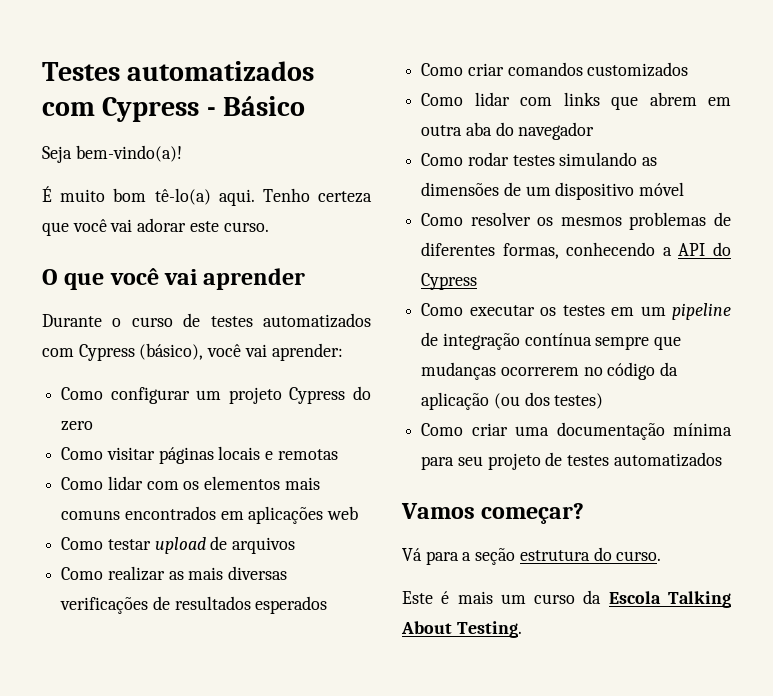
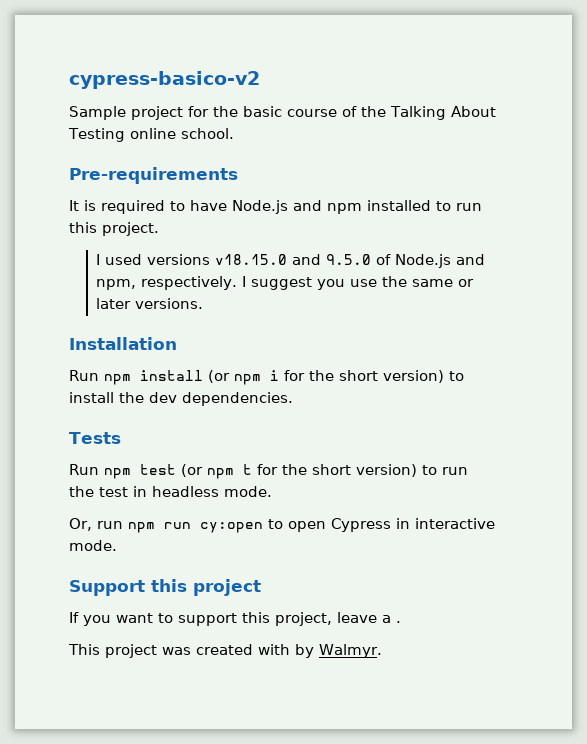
[42,61,315,81] [42,96,306,122] [42,145,182,163] [42,186,372,206] [42,218,269,236] [42,268,306,290] [42,313,371,328] [42,343,343,361] [61,386,372,404] [61,421,94,431] [61,446,338,464] [61,476,320,490] [61,506,359,524] [61,536,296,554] [61,566,288,581] [60,596,328,614] [421,62,689,77] [421,92,731,110] [421,122,595,140] [421,152,658,166] [421,182,685,200] [421,212,731,230] [421,242,731,259] [421,273,478,290] [421,303,731,320] [421,332,682,350] [421,362,679,380] [421,392,604,410] [421,422,732,440] [421,452,722,470] [401,503,585,524] [402,547,662,565] [402,590,731,608] [401,621,522,638] Testes automatizados com Cypress - Básico // Seja bem-vindo(a)! // É muito bom tê-lo(a) aqui. Tenho certeza que você vai adorar este curso. // O que você vai aprender // Durante o curso de testes automatizados com Cypress (básico), você vai aprender: // Como configurar um projeto Cypress do zero // Como visitar páginas locais e remotas // Como lidar com os elementos mais comuns encontrados em aplicações web // Como testar upload de arquivos // Como realizar as mais diversas verificações de resultados esperados // Como criar comandos customizados // Como lidar com links que abrem em outra aba do navegador // Como rodar testes simulando as dimensões de um dispositivo móvel // Como resolver os mesmos problemas de diferentes formas, conhecendo a API do Cypress // Como executar os testes em um pipeline de integração contínua sempre que mudanças ocorrerem no código da aplicação (ou dos testes) // Como criar uma documentação mínima para seu projeto de testes automatizados // Vamos começar? // Vá para a seção estrutura do curso. // Este é mais um curso da Escola Talking About Testing. -> [69,71,260,89] [69,106,496,120] [68,128,234,142] [69,167,238,184] [69,200,482,214] [69,222,159,236] [96,254,486,268] [96,276,475,290] [96,298,204,309] [69,337,177,350] [69,370,464,385] [69,392,293,406] [69,432,121,444] [69,464,468,479] [69,486,272,497] [69,518,495,533] [69,540,117,551] [69,579,261,596] [69,612,401,626] [68,644,382,658] cypress-basico-v2 // Sample project for the basic course of the Talking About Testing online school. // Pre-requirements // It is required to have Node.js and npm installed to run this project. // I used versions v18.15.0 and 9.5.0 of Node.js and npm, respectively. I suggest you use the same or later versions. // Installation // Run npm install (or npm i for the short version) to install the dev dependencies. // Tests // Run npm test (or npm t for the short version) to run the test in headless mode. // Or, run npm run cy:open to open Cypress in interactive mode. // Support this project // If you want to support this project, leave a . // This project was created with by Walmyr.

